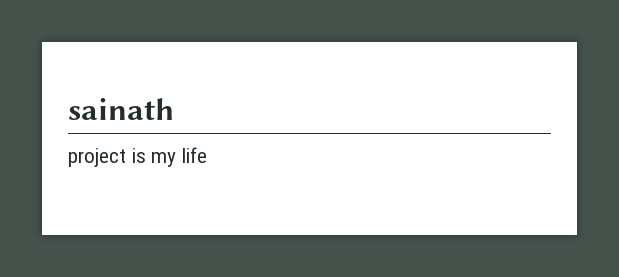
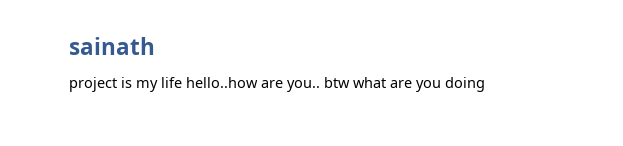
(208, 155) none -> [186,77,485,92] hello..how are you.. btw what are you doing

